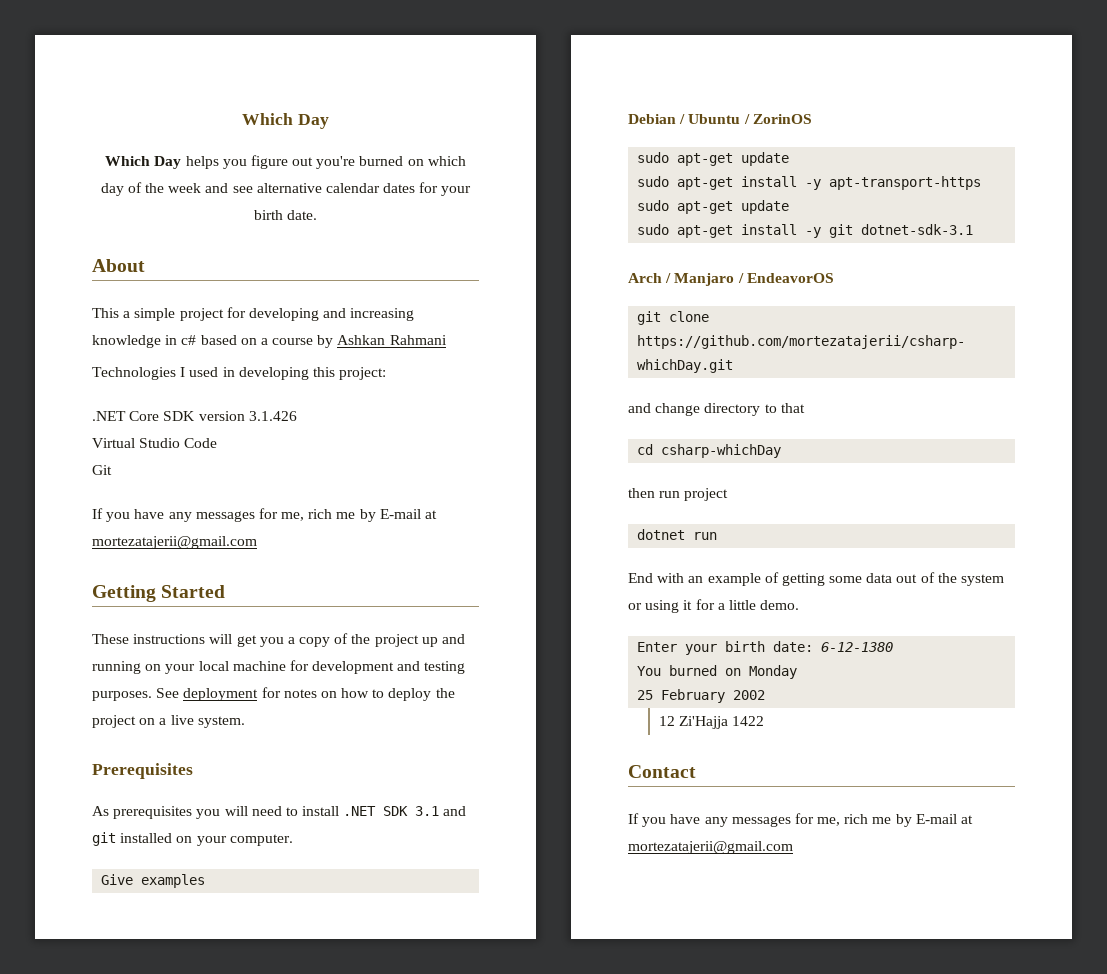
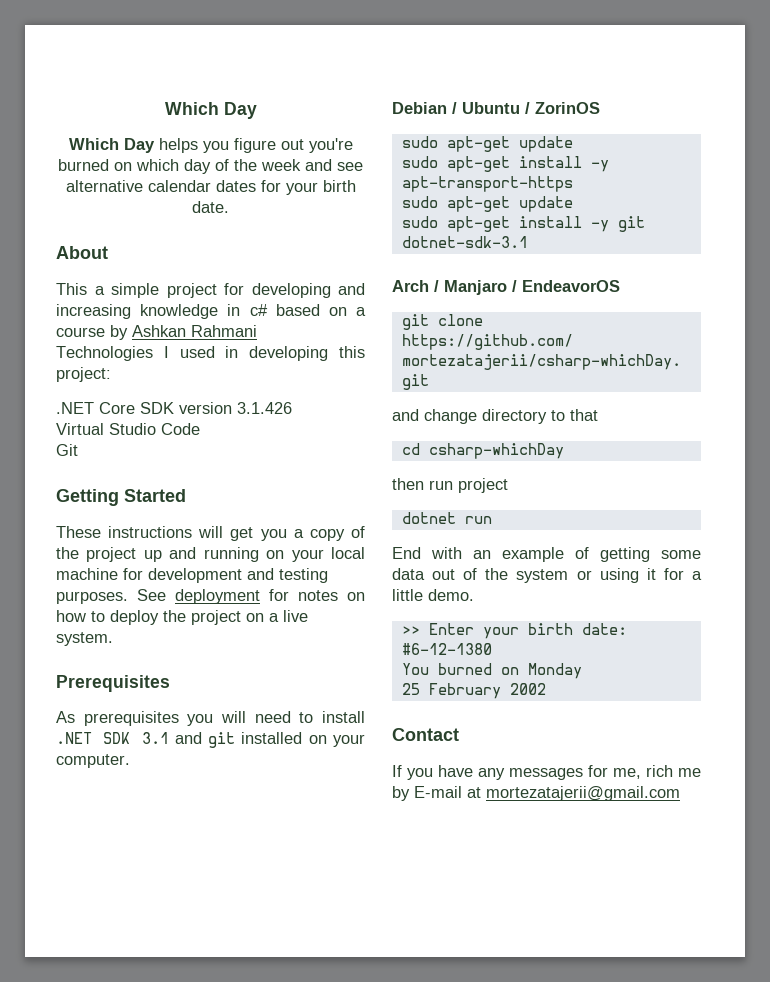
[92,508,438,522] [92,536,257,549] // If you have any messages for me, rich me by E-mail at mortezatajerii@gmail.com -> (78, 450) none
[101,874,206,888] // Give examples -> (130, 761) none
(800, 605) none -> [401,626,420,635] >>
[821,642,894,652] 6-12-1380 -> [401,643,492,655] #6-12-1380
[658,716,764,729] // 12 Zi'Hajja 1422 -> (546, 689) none

